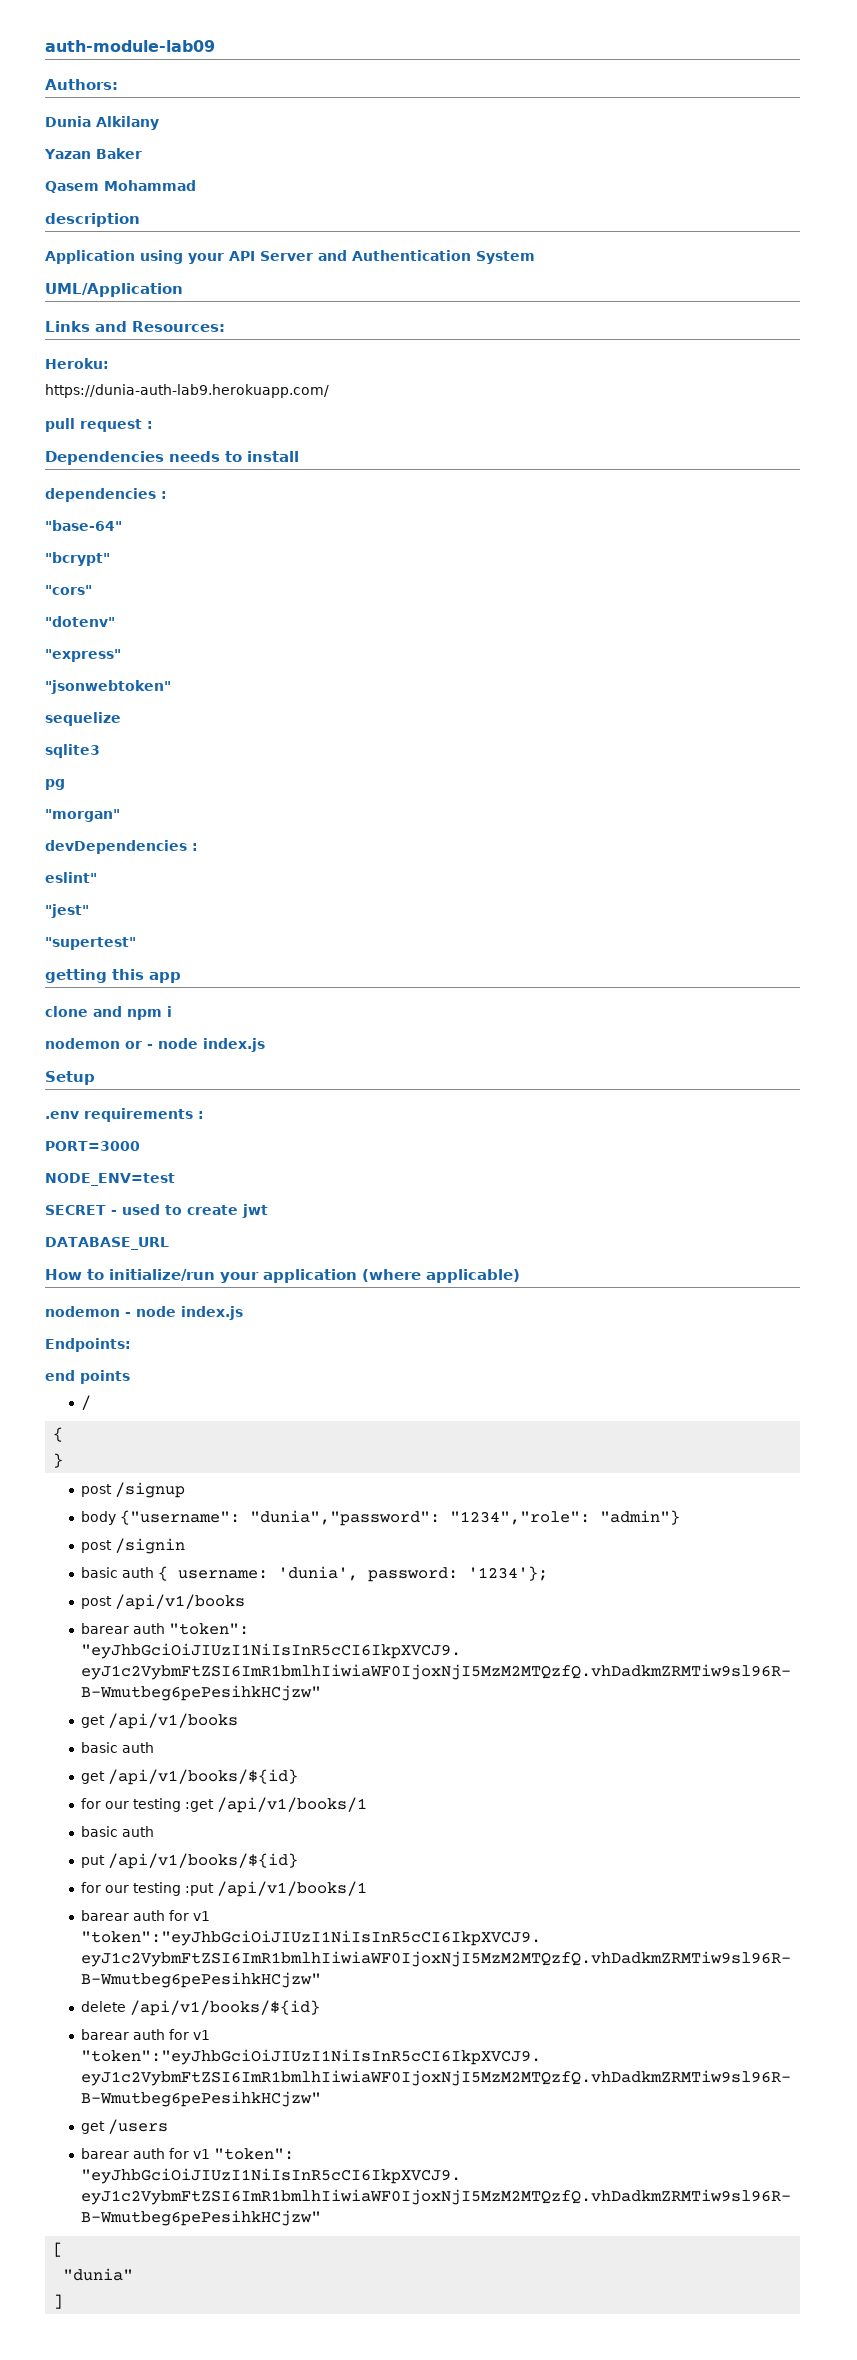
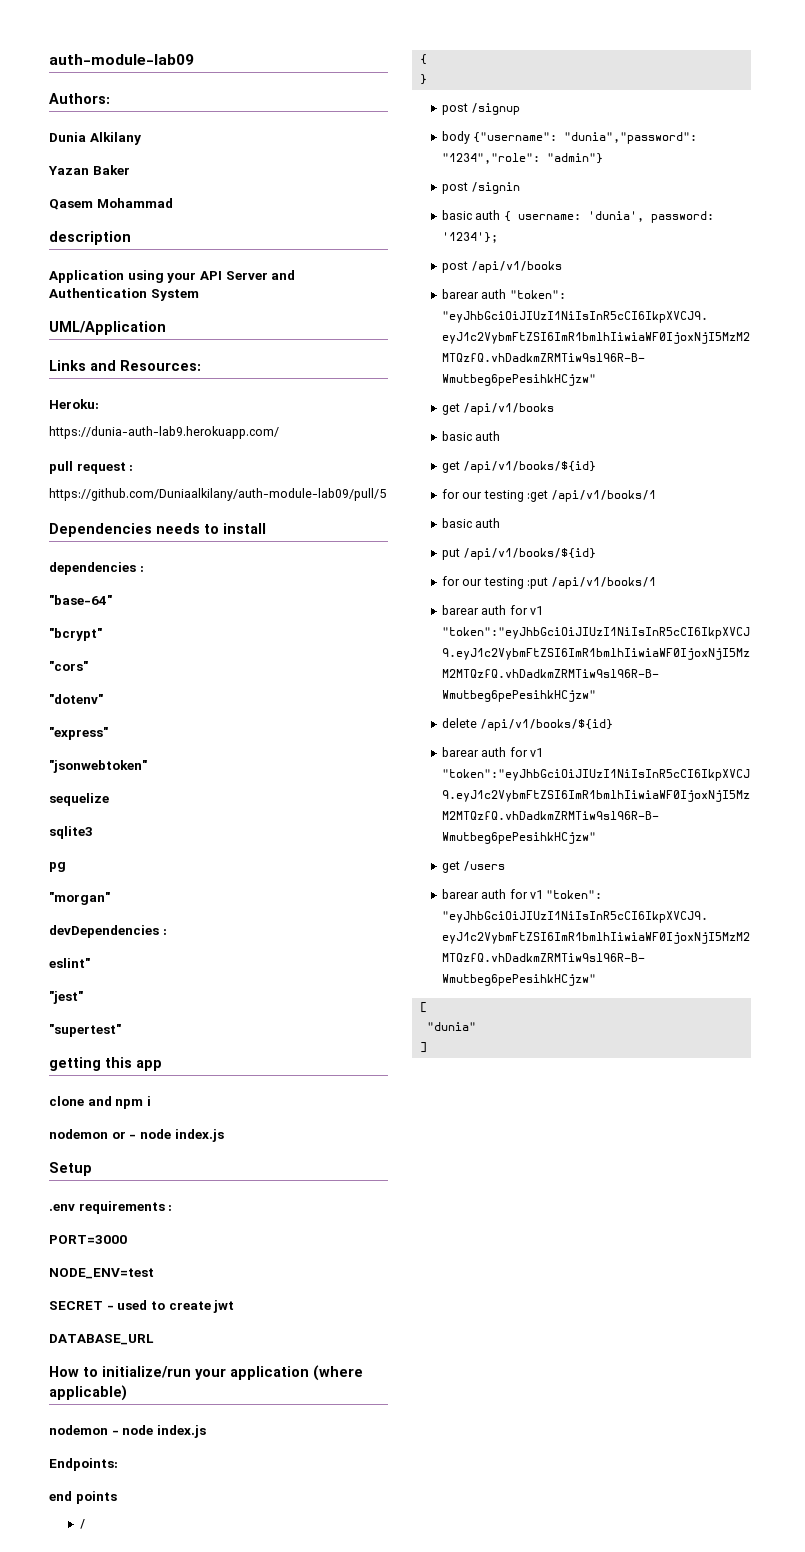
(153, 425) none -> [49,488,386,501] // https://github.com/Duniaalkilany/auth-module-lab09/pull/5

